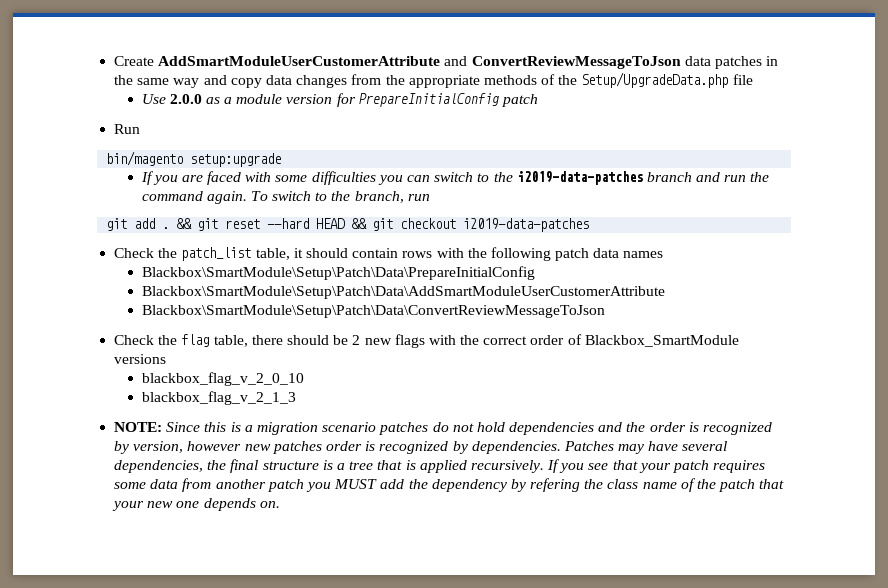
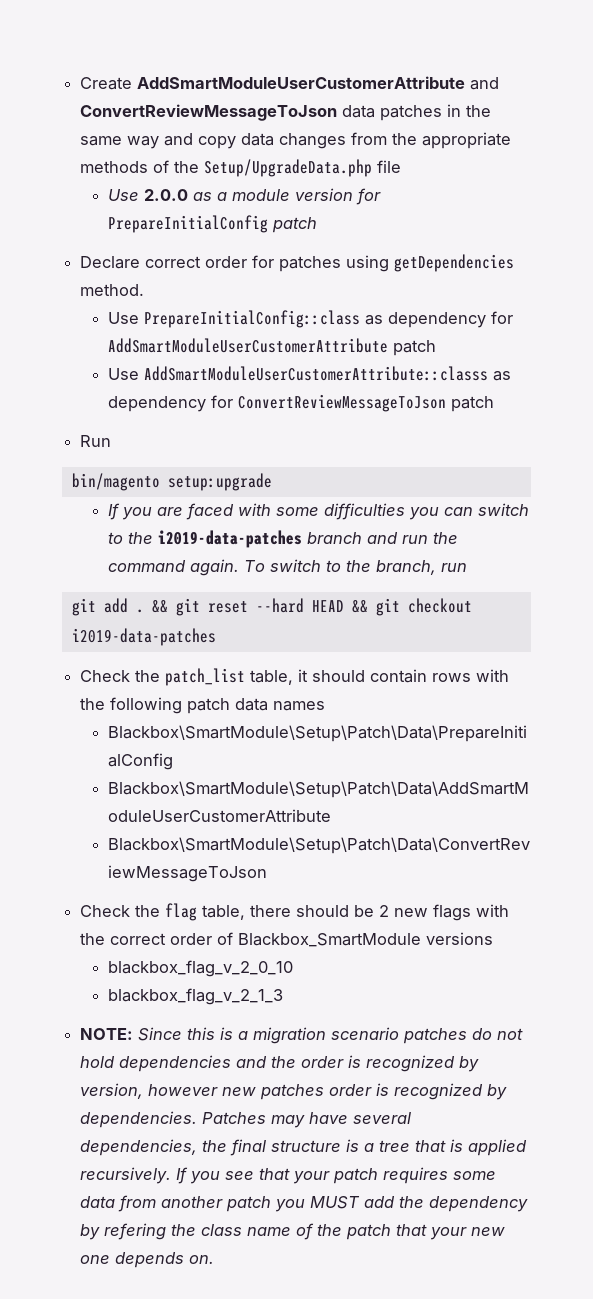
(538, 100) none -> [80,254,515,272] [80,284,145,296] [107,310,513,328] [107,338,436,356] [107,366,511,381] [107,394,494,412] // Declare correct order for patches using getDependencies method. // Use PrepareInitialConfig::class as dependency for AddSmartModuleUserCustomerAttribute patch // Use AddSmartModuleUserCustomerAttribute::classs as dependency for ConvertReviewMessageToJson patch

